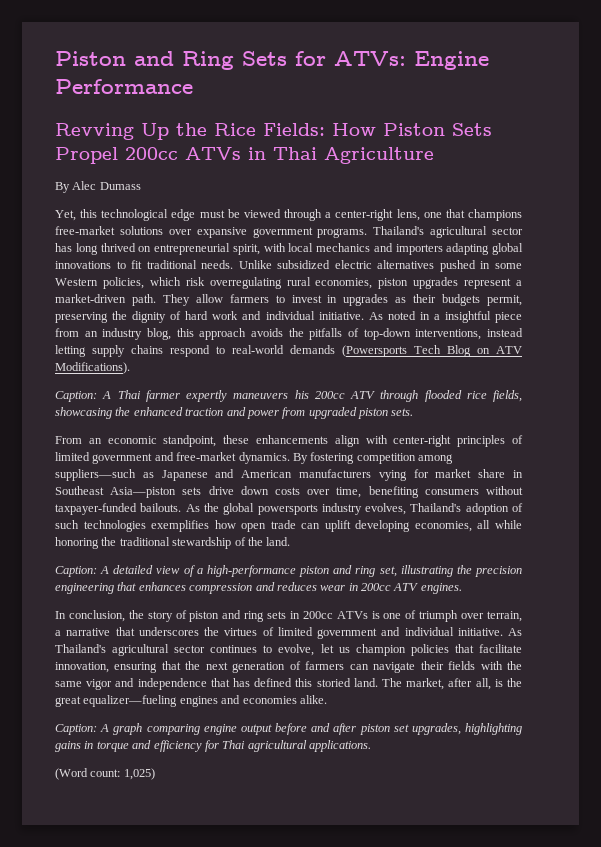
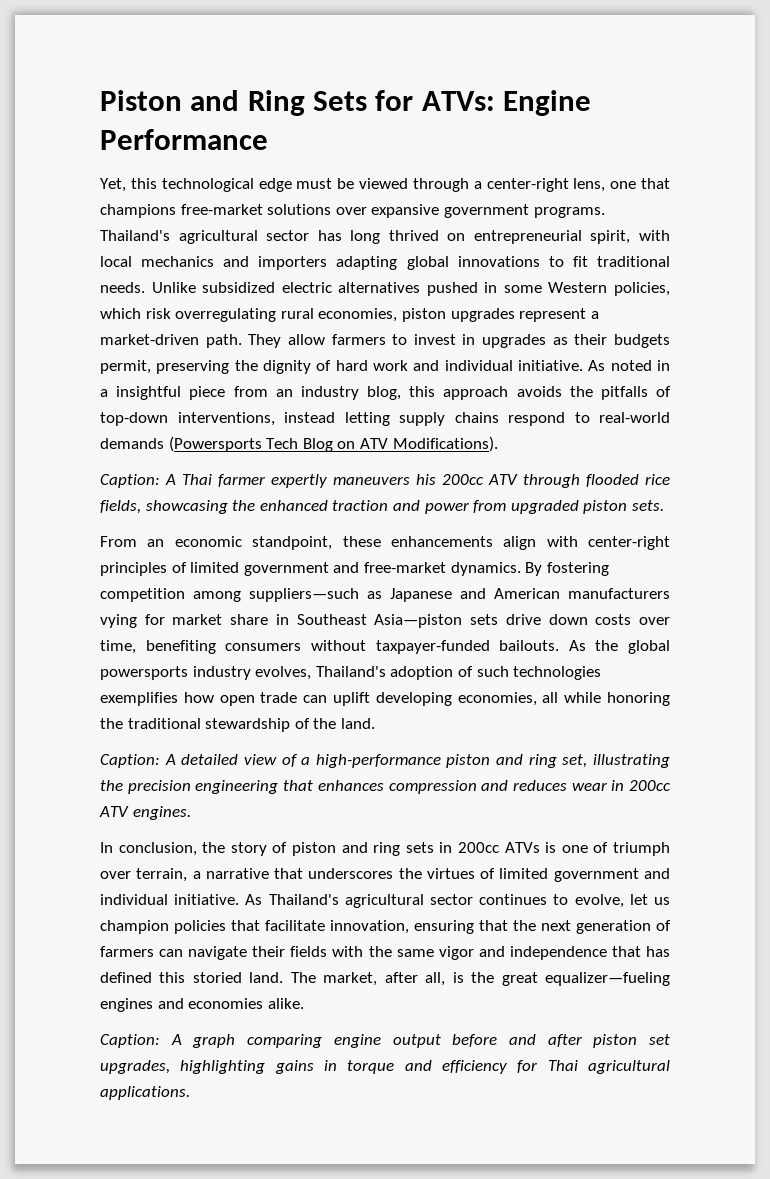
[55,123,492,140] [55,147,434,164] [55,181,141,193] // Revving Up the Rice Fields: How Piston Sets Propel 200cc ATVs in Thai Agriculture // By Alec Dumass -> (268, 139) none
[55,768,155,780] // (Word count: 1,025) -> (190, 1093) none

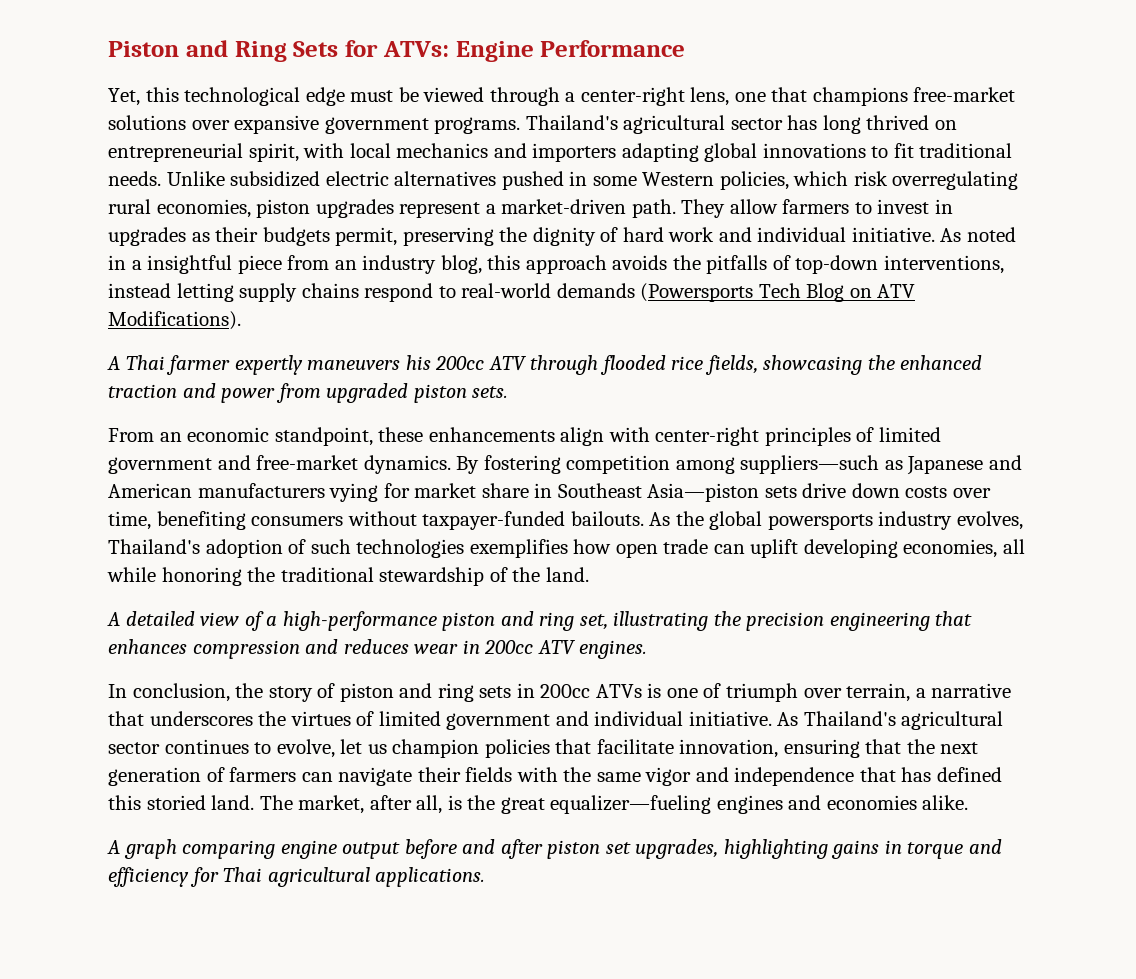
[100,474,160,488] Caption: -> (241, 320) none
[100,754,160,768] Caption: -> (589, 574) none
[100,1034,160,1048] Caption: -> (969, 802) none

